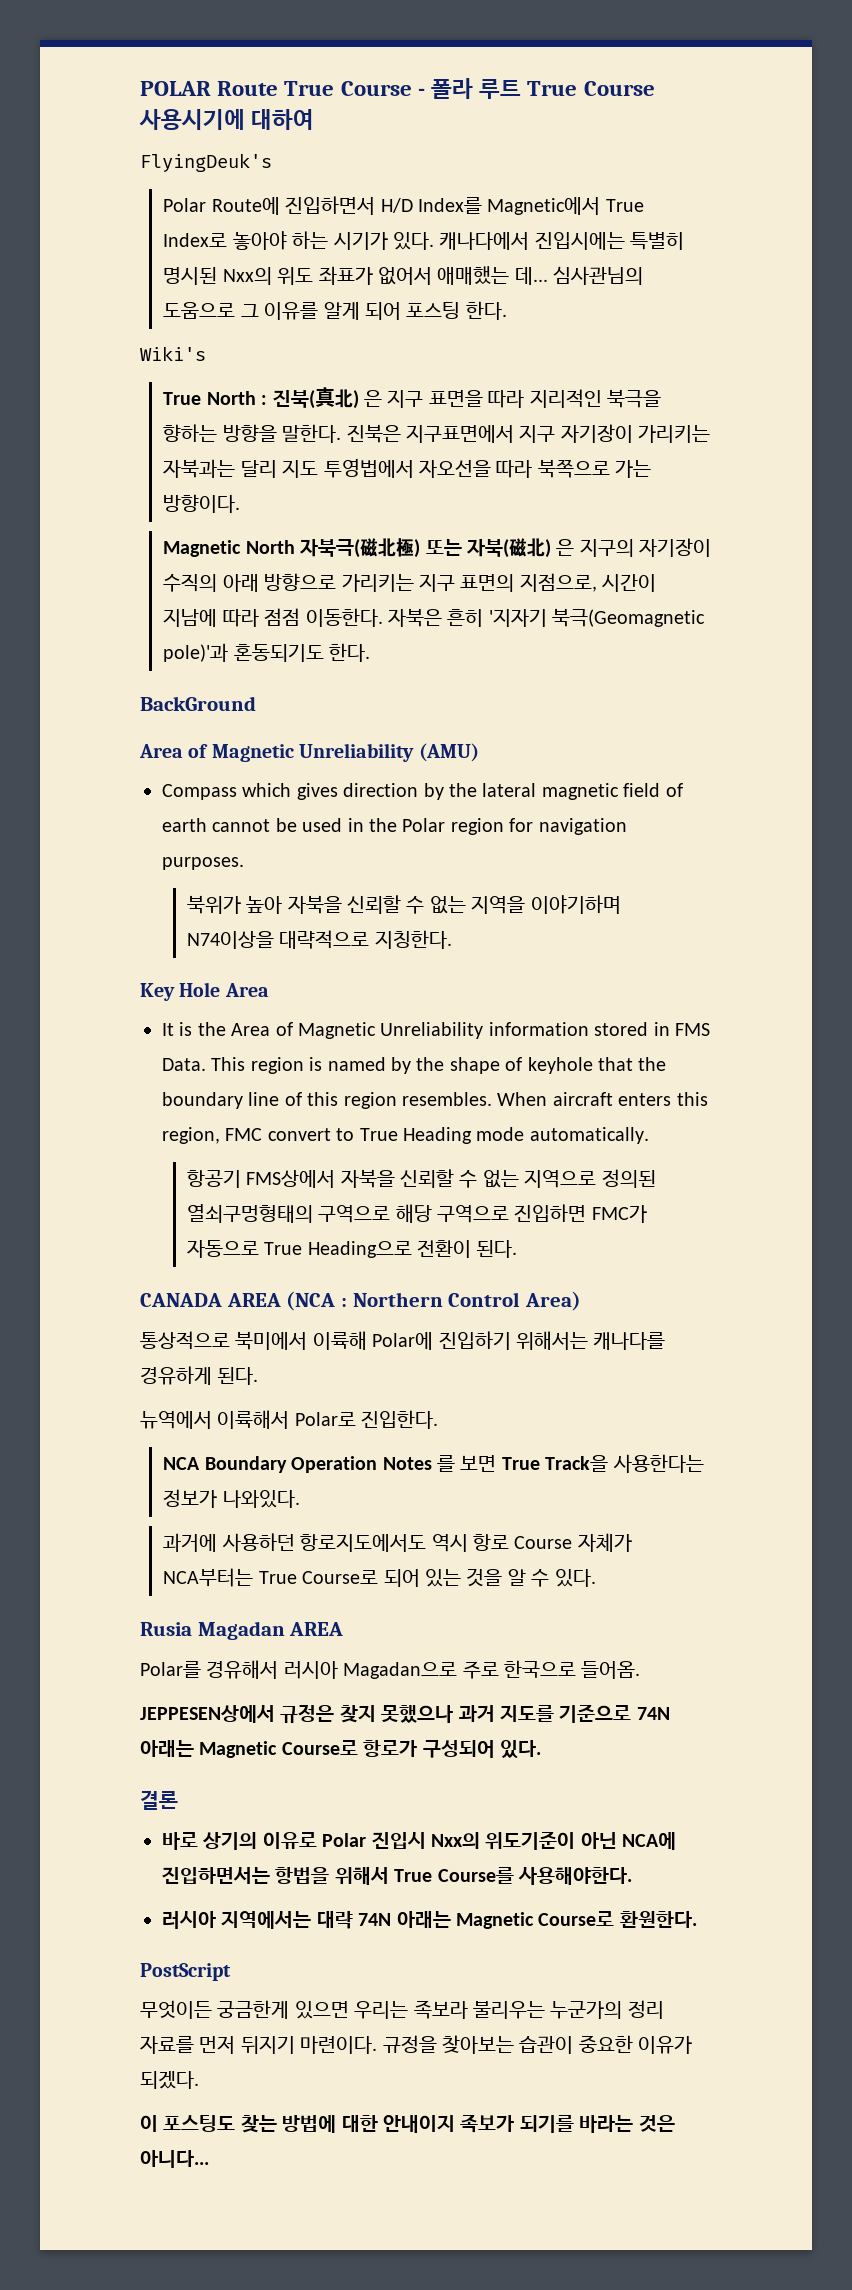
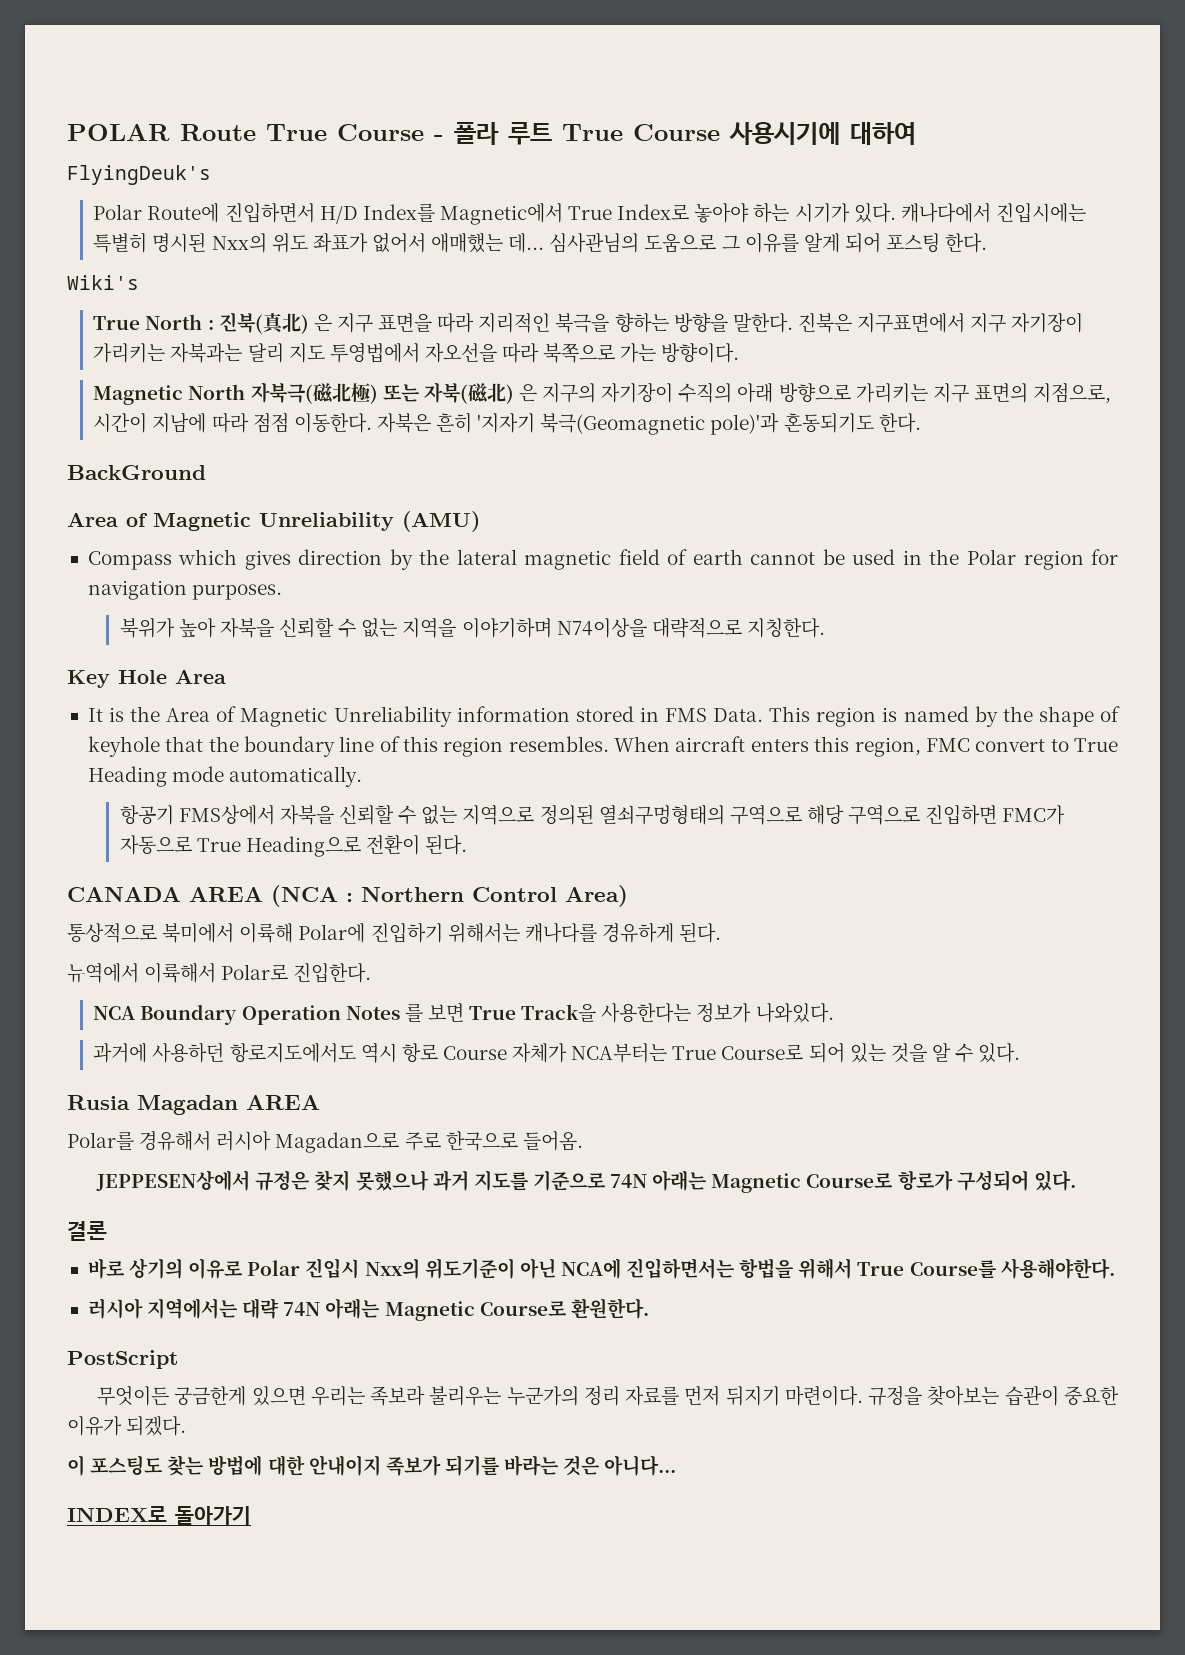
(209, 2159) none -> [67,1506,251,1525] // INDEX로 돌아가기

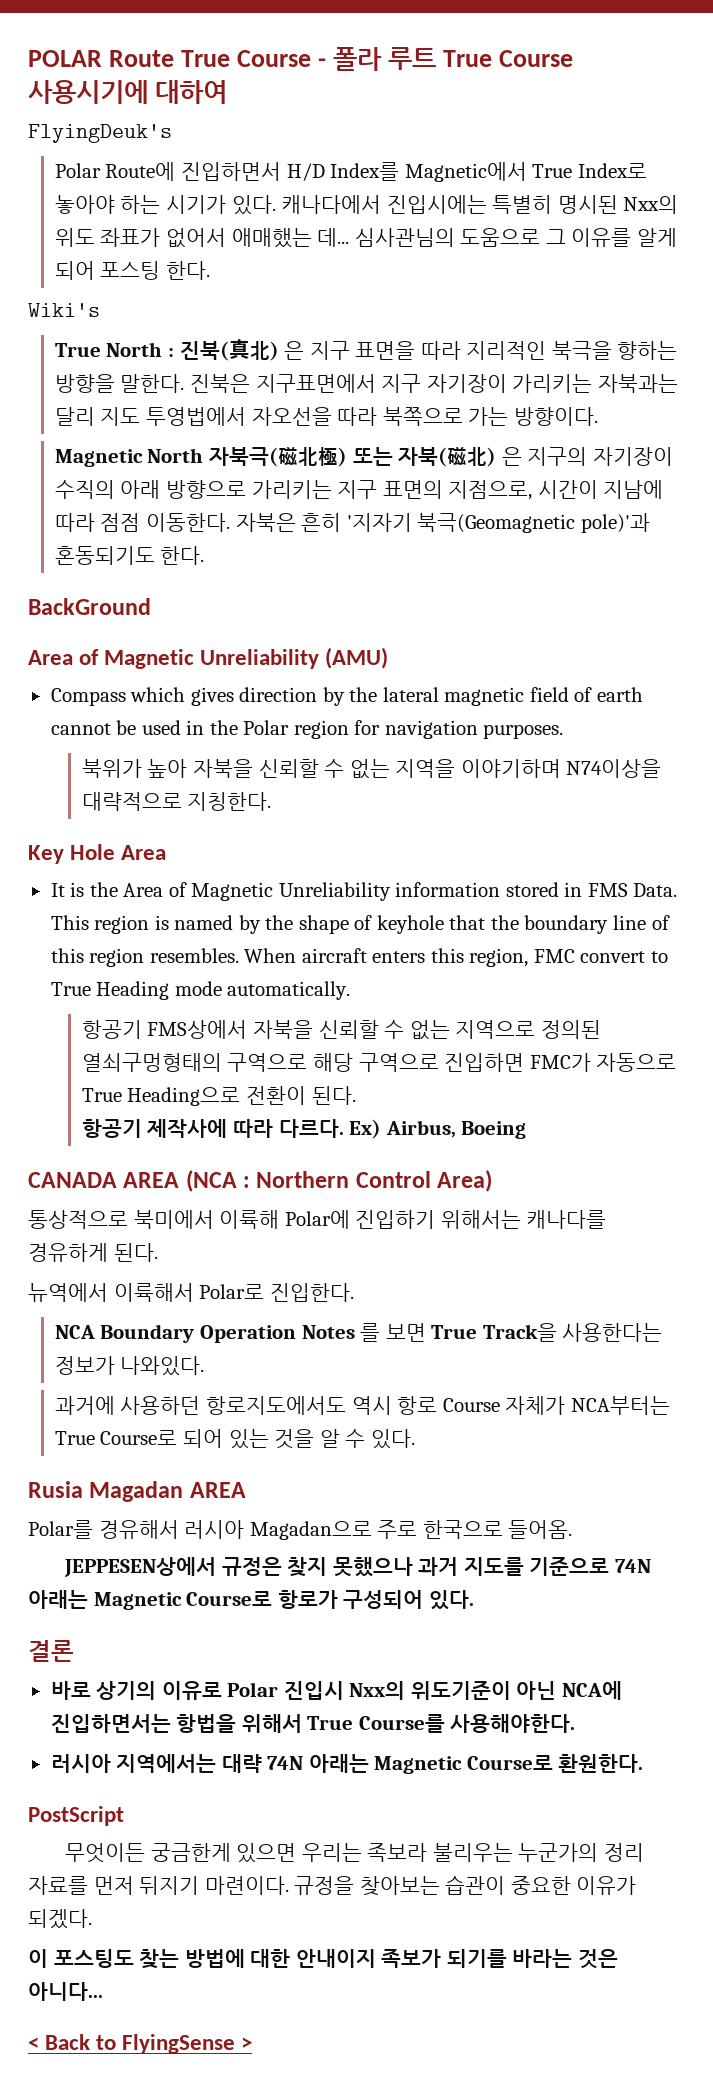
(468, 845) none -> [81,1119,527,1139] // 항공기 제작사에 따라 다르다. Ex) Airbus, Boeing
[67,1506,251,1525] INDEX로 돌아가기 -> [28,2034,253,2054] < Back to FlyingSense >

